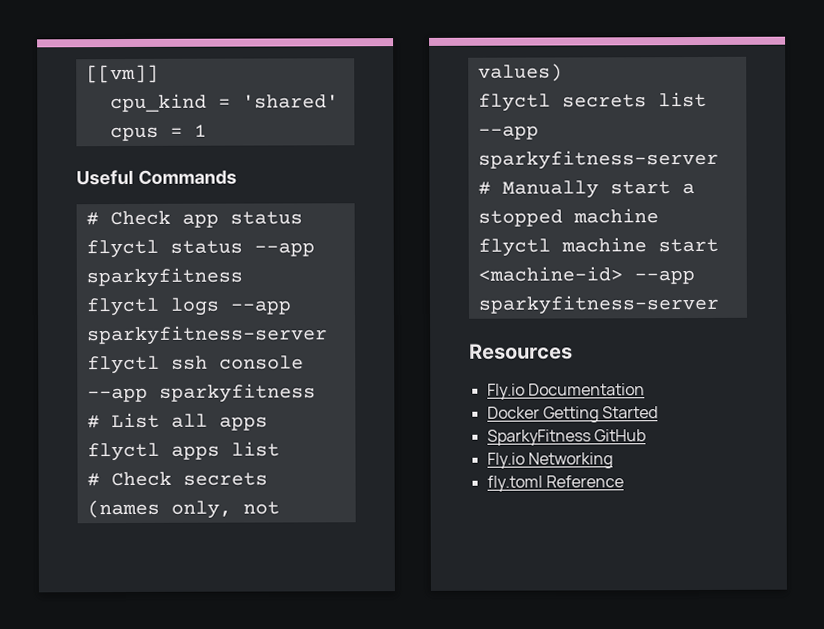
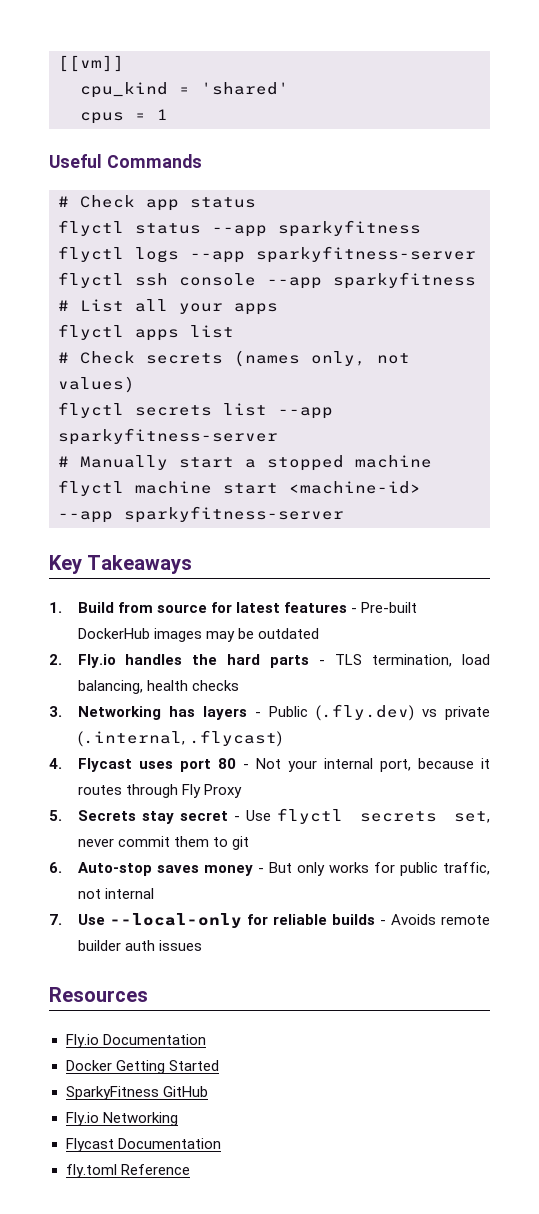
(208, 420) none -> [179,303,223,314] your
(719, 304) none -> [49,555,193,574] [49,602,417,613] [77,628,319,642] [49,654,490,668] [77,680,239,694] [49,704,490,721] [77,730,282,747] [49,758,490,772] [77,784,242,798] [49,808,490,824] [77,836,249,850] [49,862,490,876] [77,888,154,899] [49,913,490,929] [77,940,202,951] // Key Takeaways // 1. Build from source for latest features - Pre-built DockerHub images may be outdated // 2. Fly.io handles the hard parts - TLS termination, load balancing, health checks // 3. Networking has layers - Public (.fly.dev) vs private (.internal, .flycast) // 4. Flycast uses port 80 - Not your internal port, because it routes through Fly Proxy // 5. Secrets stay secret - Use flyctl secrets set, never commit them to git // 6. Auto-stop saves money - But only works for public traffic, not internal // 7. Use --local-only for reliable builds - Avoids remote builder auth issues
(613, 460) none -> [65,1138,221,1152] // Flycast Documentation

